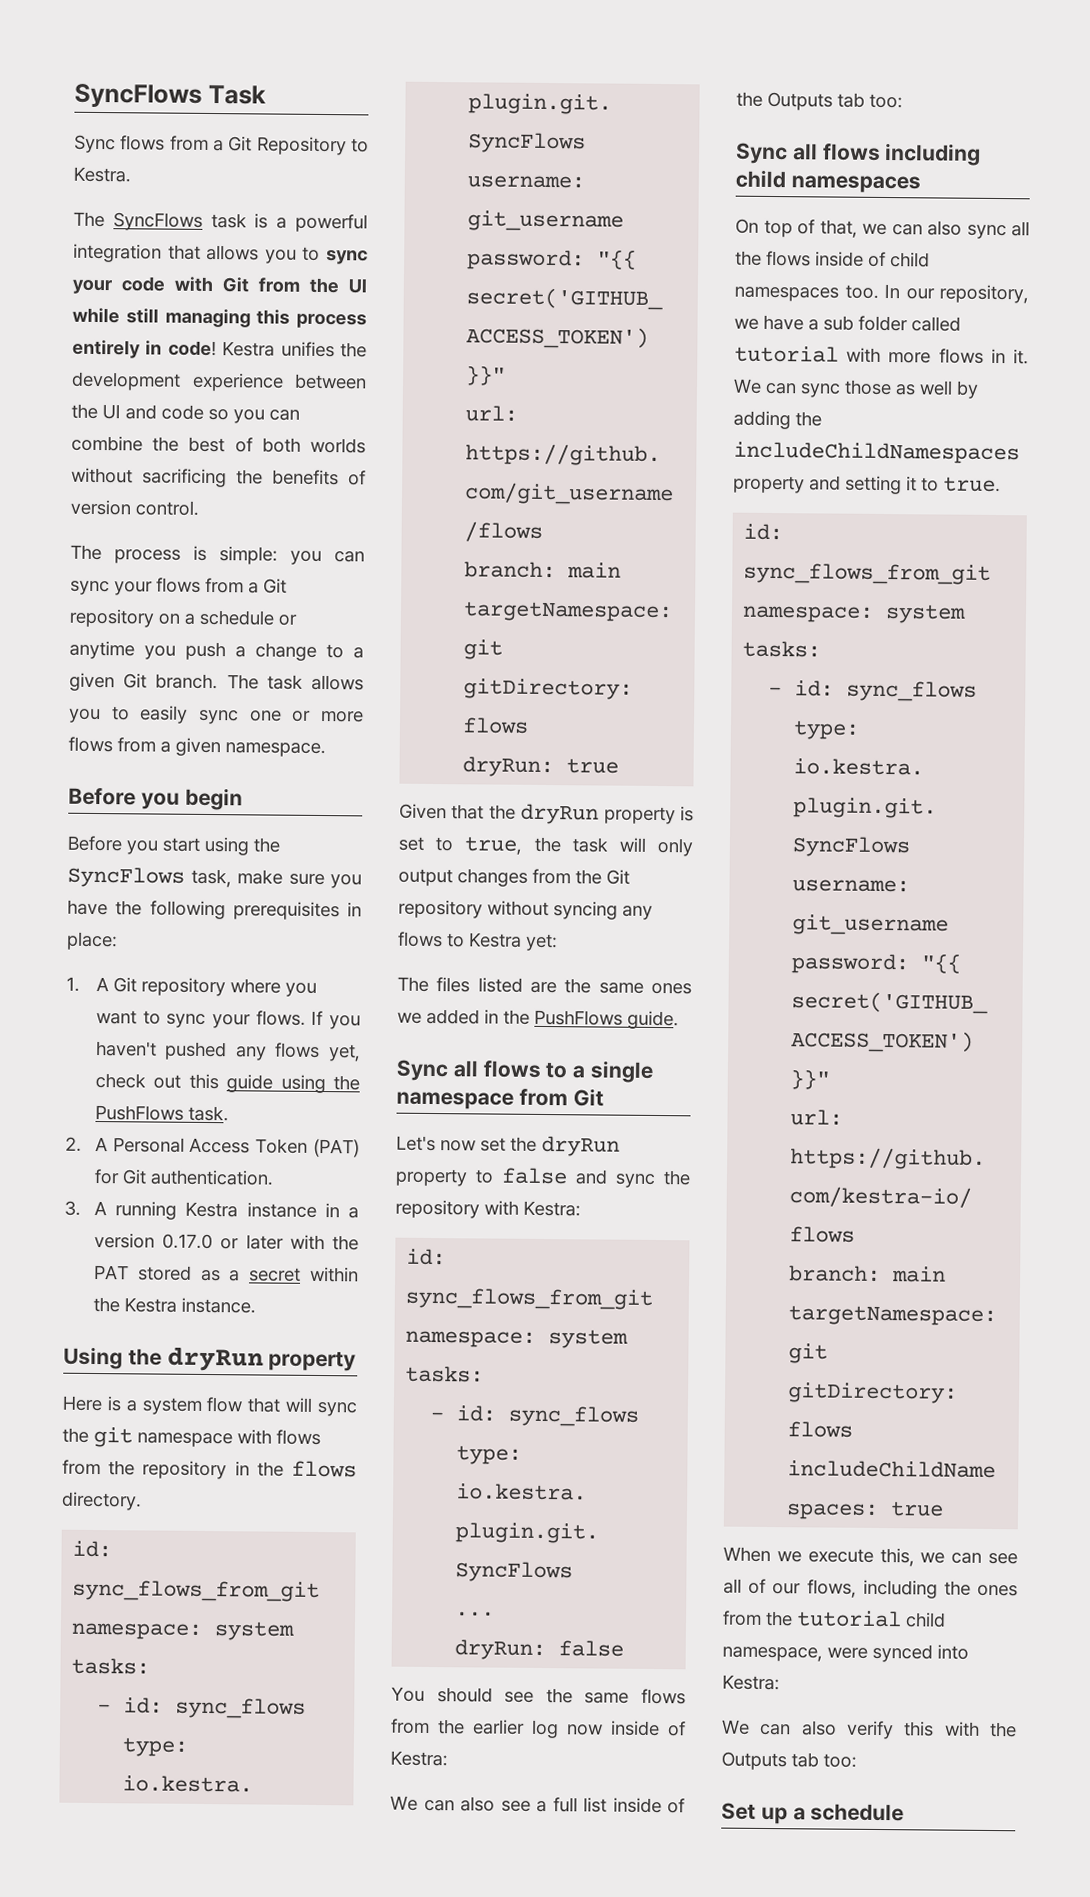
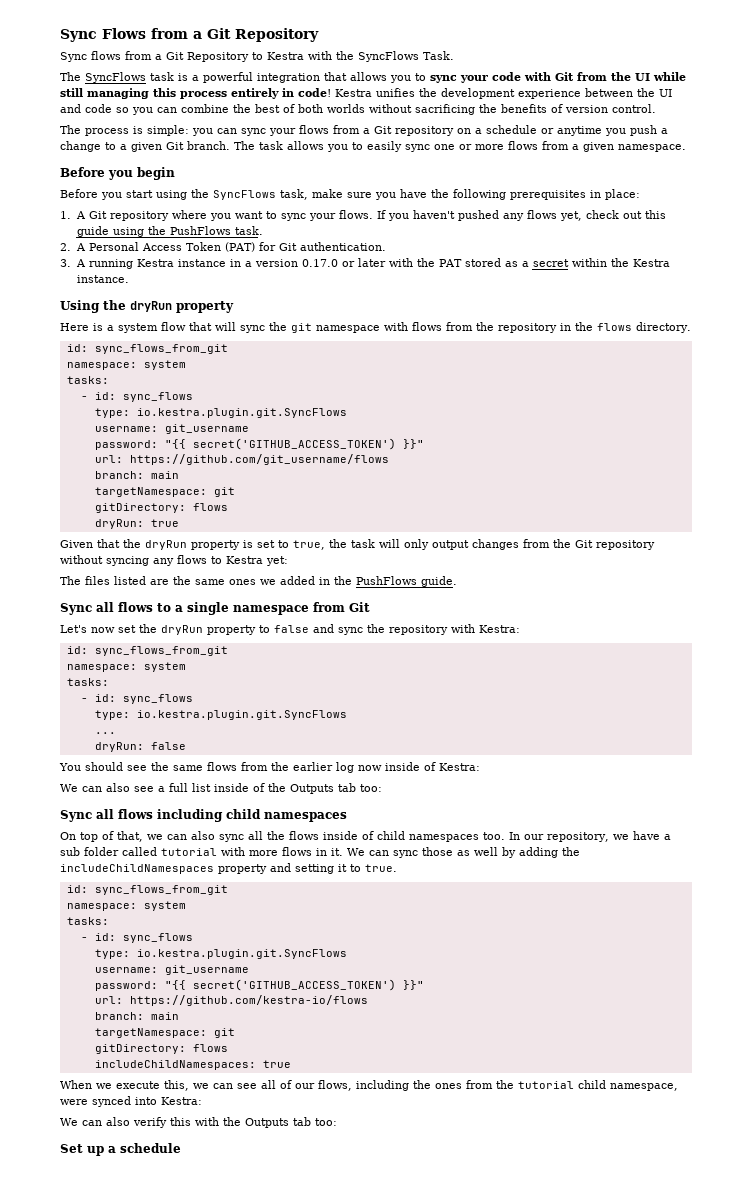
[74,83,266,108] SyncFlows Task -> [60,28,319,42] Sync Flows from a Git Repository
[73,166,131,183] Kestra. -> [267,51,454,62] Kestra with the SyncFlows Task.

